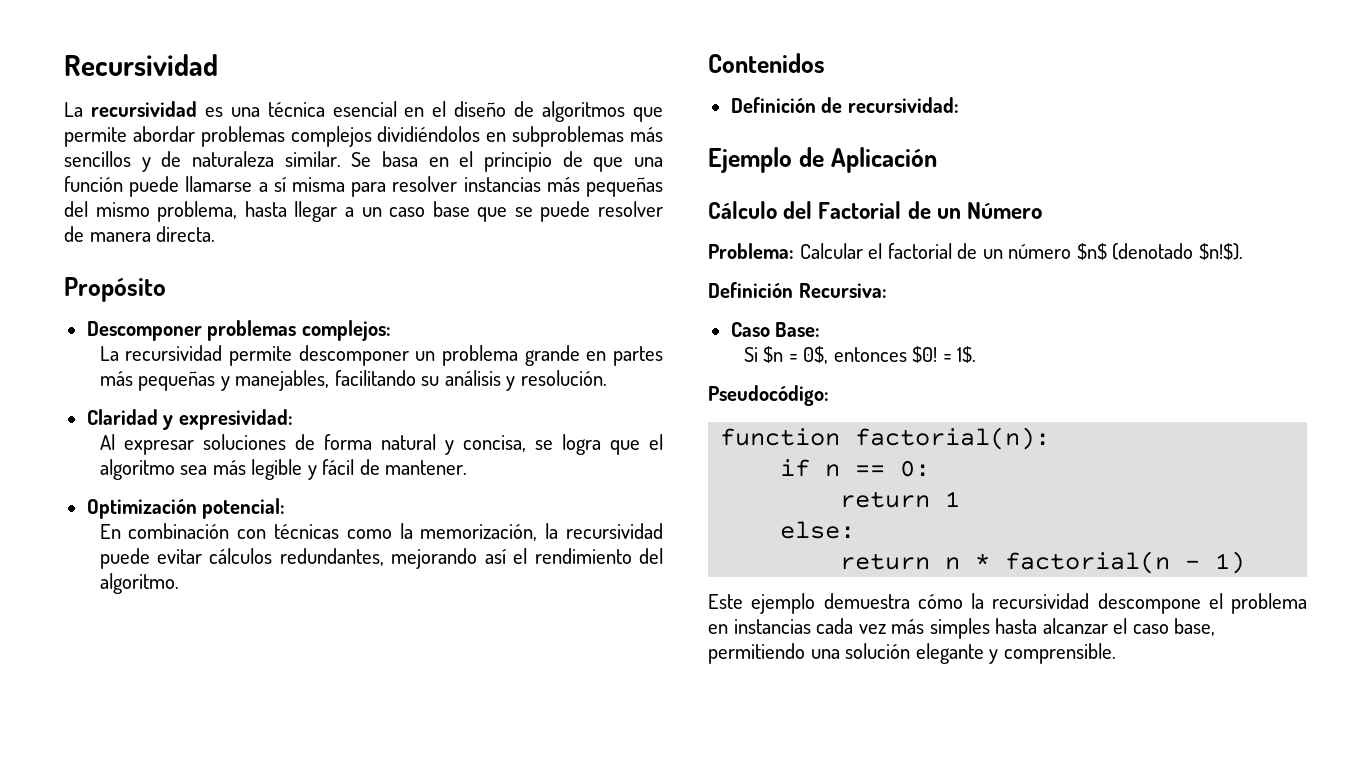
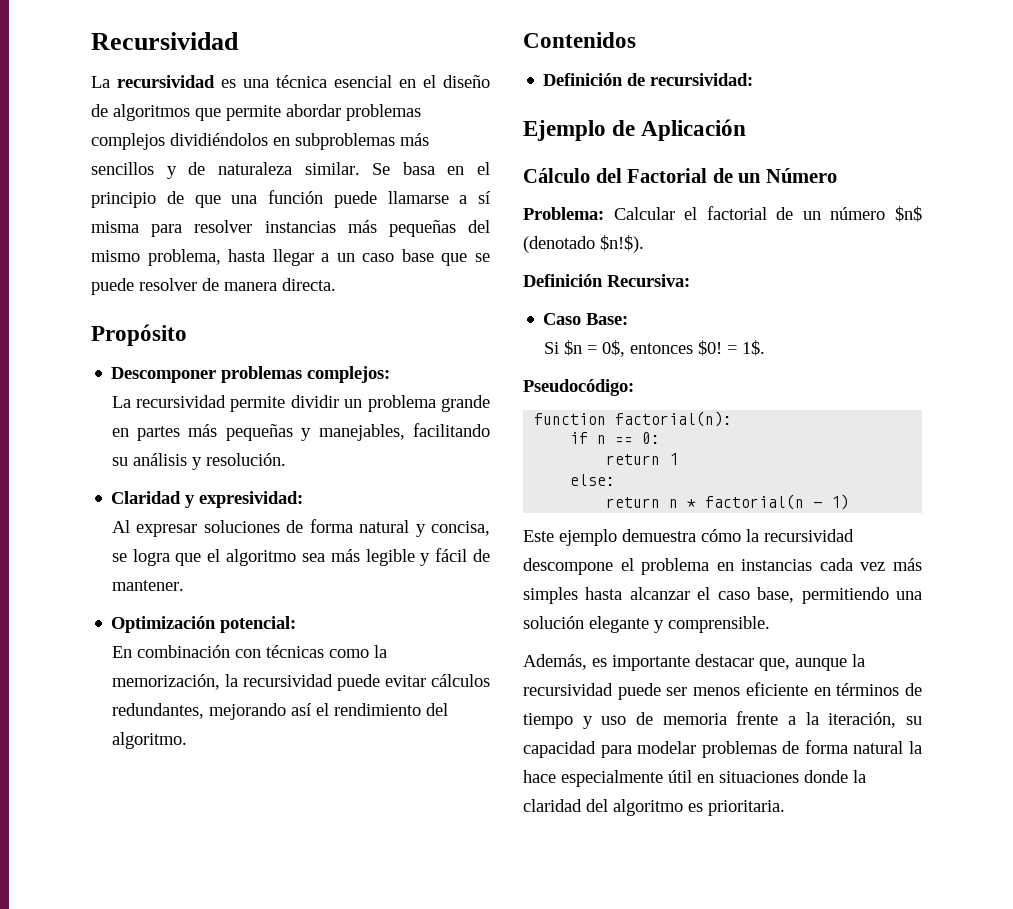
[298,345,409,366] descomponer -> [290,395,339,408] dividir
(1116, 653) none -> [523,654,865,671] [523,682,922,700] [523,711,922,729] [523,740,922,758] [523,770,866,787] [523,799,785,816] // Además, es importante destacar que, aunque la recursividad puede ser menos eficiente en términos de tiempo y uso de memoria frente a la iteración, su capacidad para modelar problemas de forma natural la hace especialmente útil en situaciones donde la claridad del algoritmo es prioritaria.

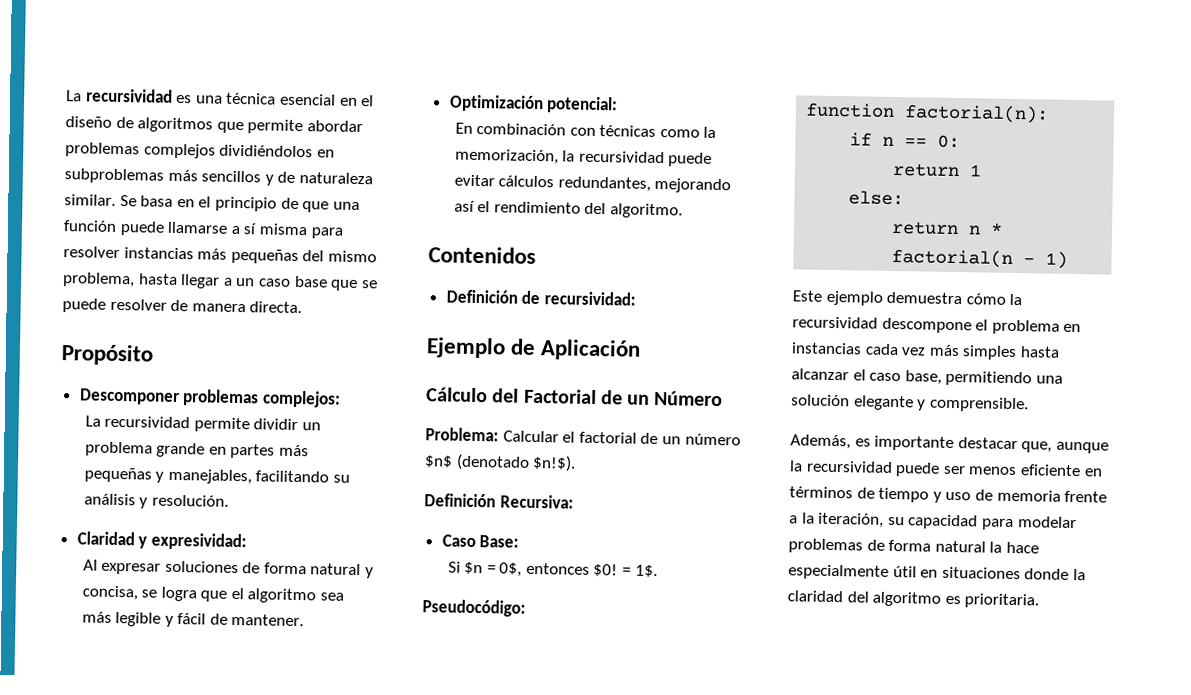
[91,32,239,50] Recursividad // -> (66, 96) none

